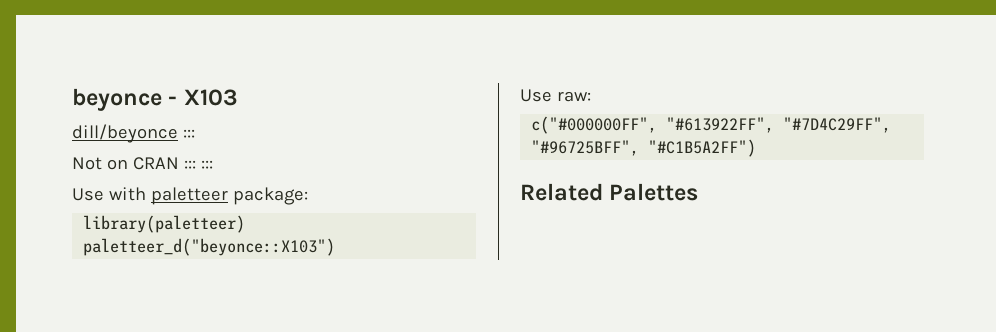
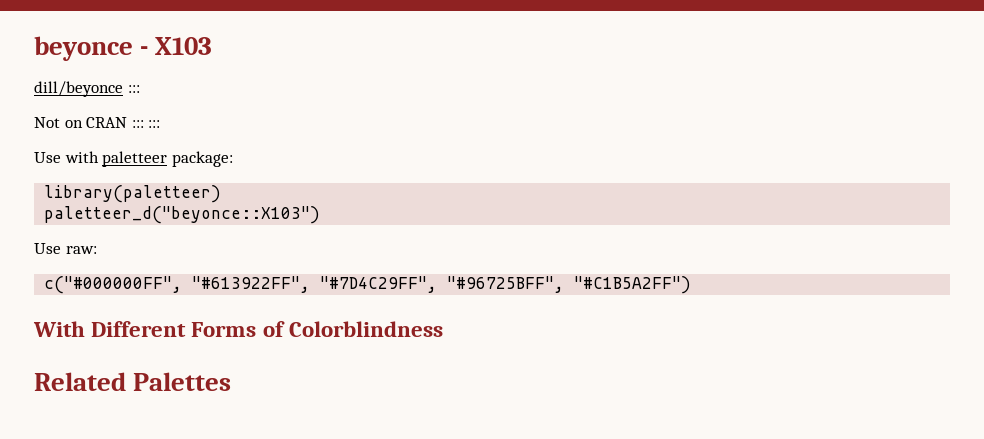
(757, 148) none -> [33,321,443,337] // With Different Forms of Colorblindness

